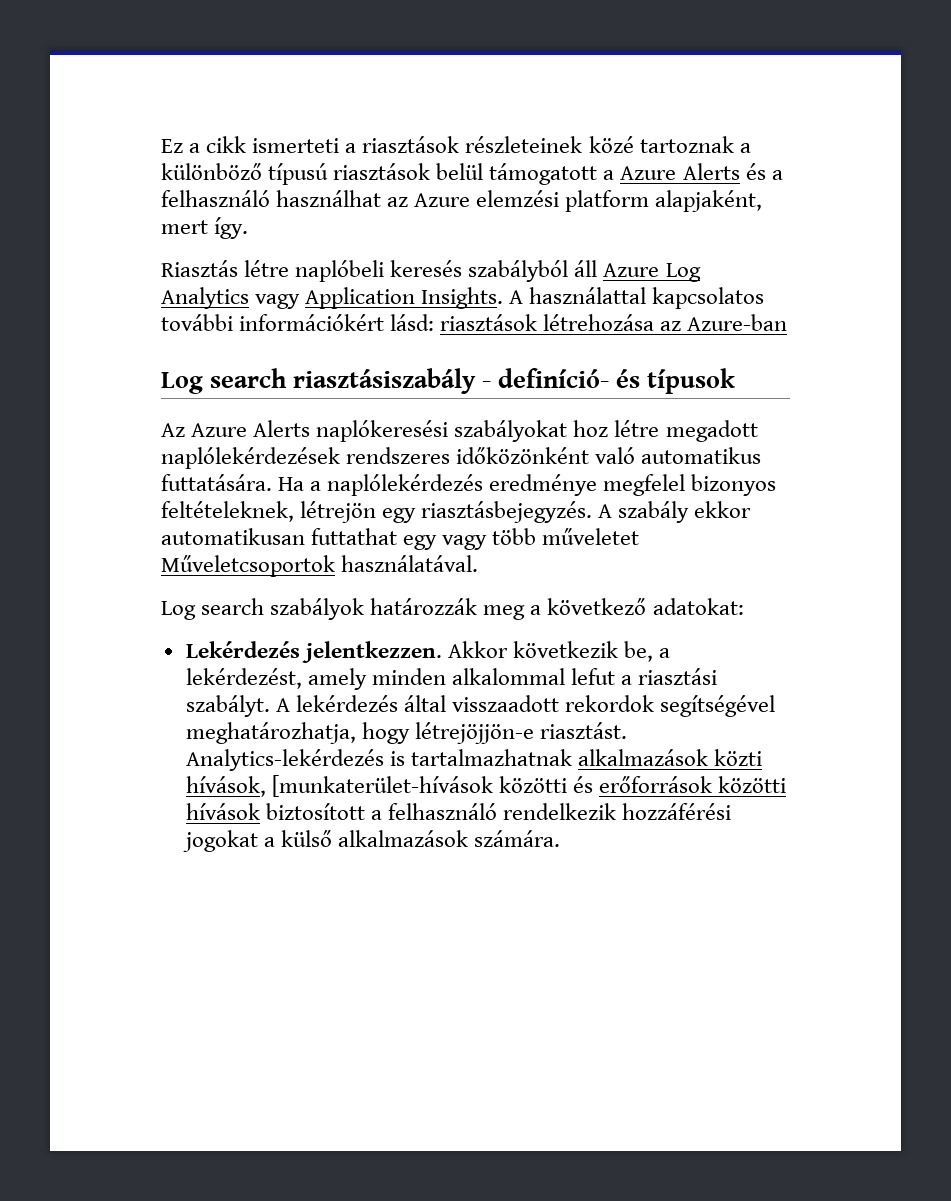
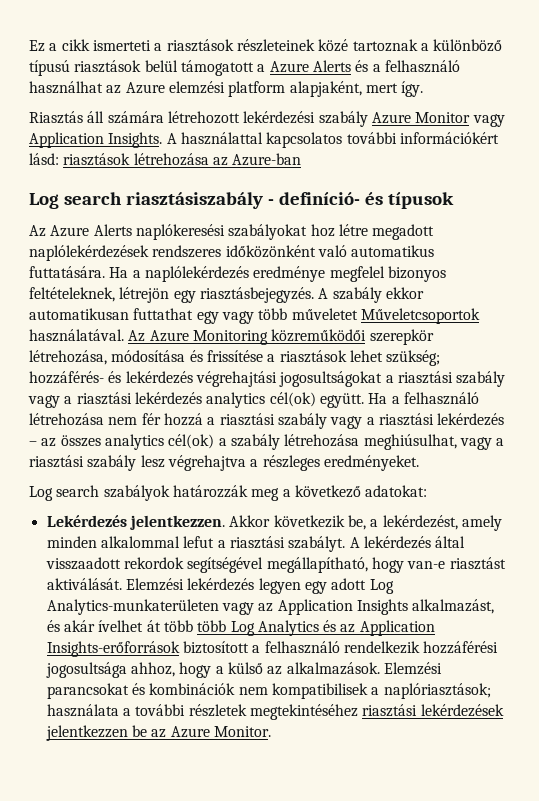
[244,260,701,282] [161,287,249,309] létre naplóbeli keresés szabályból áll Azure Log Analytics -> [87,111,471,127] áll számára létrehozott lekérdezési szabály Azure Monitor
(479, 563) none -> [128,329,434,345] [29,350,441,366] [29,371,506,387] [28,392,479,408] [29,413,505,429] [29,434,505,450] [29,455,419,471] Az Azure Monitoring közreműködői szerepkör létrehozása, módosítása és frissítése a riasztások lehet szükség; hozzáférés- és lekérdezés végrehajtási jogosultságokat a riasztási szabály vagy a riasztási lekérdezés analytics cél(ok) együtt. Ha a felhasználó létrehozása nem fér hozzá a riasztási szabály vagy a riasztási lekérdezés – az összes analytics cél(ok) a szabály létrehozása meghiúsulhat, vagy a riasztási szabály lesz végrehajtva a részleges eredményeket.
[185,722,627,744] [185,749,763,771] [185,775,787,797] [185,803,260,820] meghatározhatja, hogy létrejöjjön-e riasztást. Analytics-lekérdezés is tartalmazhatnak alkalmazások közti hívások, [munkaterület-hívások közötti és erőforrások közötti hívások -> [266,557,506,573] [46,578,394,594] [46,599,495,615] [46,620,435,636] [46,641,180,657] megállapítható, hogy van-e riasztást aktiválását. Elemzési lekérdezés legyen egy adott Log Analytics-munkaterületen vagy az Application Insights alkalmazást, és akár ívelhet át több több Log Analytics és az Application Insights-erőforrások
[182,830,561,852] jogokat a külső alkalmazások számára. -> [45,662,442,678] [46,683,491,699] [46,704,504,720] [45,725,271,741] jogosultsága ahhoz, hogy a külső az alkalmazások. Elemzési parancsokat és kombinációk nem kompatibilisek a naplóriasztások; használata a további részletek megtekintéséhez riasztási lekérdezések jelentkezzen be az Azure Monitor.

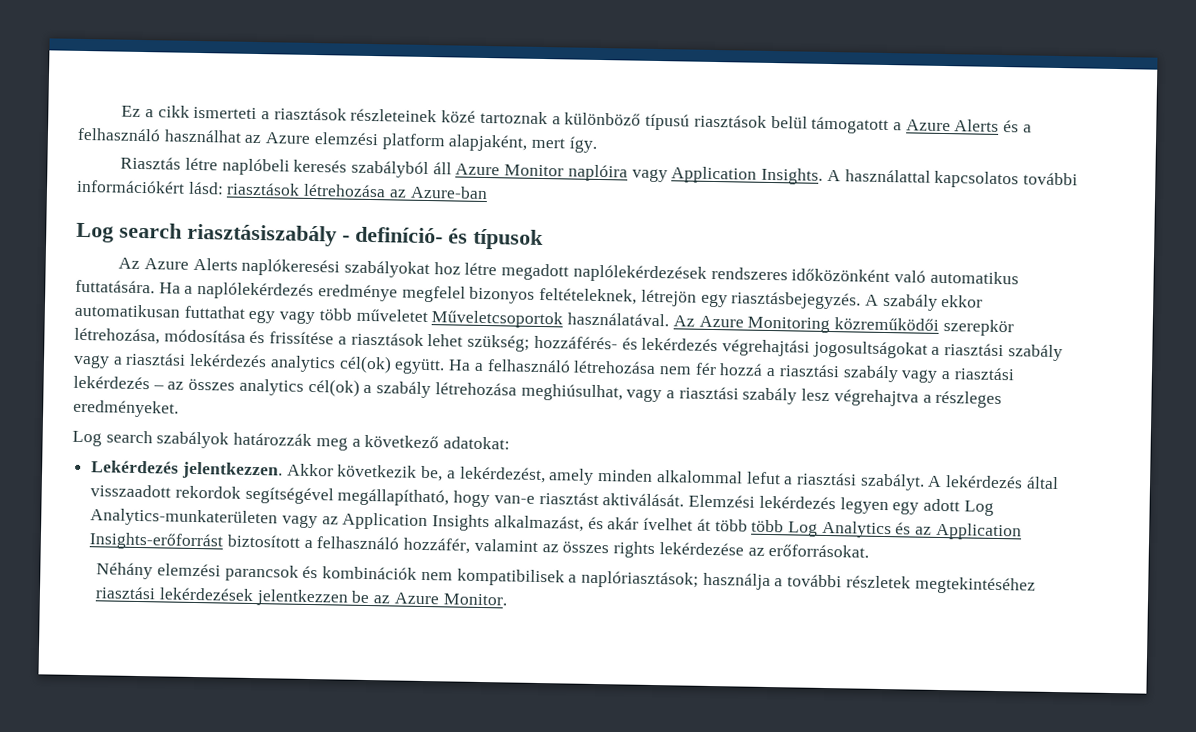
[87,111,368,127] áll számára létrehozott lekérdezési szabály -> [184,157,452,179] létre naplóbeli keresés szabályból áll
(471, 117) none -> [567,164,628,182] naplóira
[46,641,180,657] Insights-erőforrások -> [89,532,225,551] Insights-erőforrást
[343,641,499,654] [45,662,442,678] [46,683,129,699] rendelkezik hozzáférési jogosultsága ahhoz, hogy a külső az alkalmazások. Elemzési parancsokat -> [403,537,870,559] [96,562,299,582] hozzáfér, valamint az összes rights lekérdezése az erőforrásokat. // Néhány elemzési parancsok
[46,704,119,717] használata -> [702,572,771,591] használja

